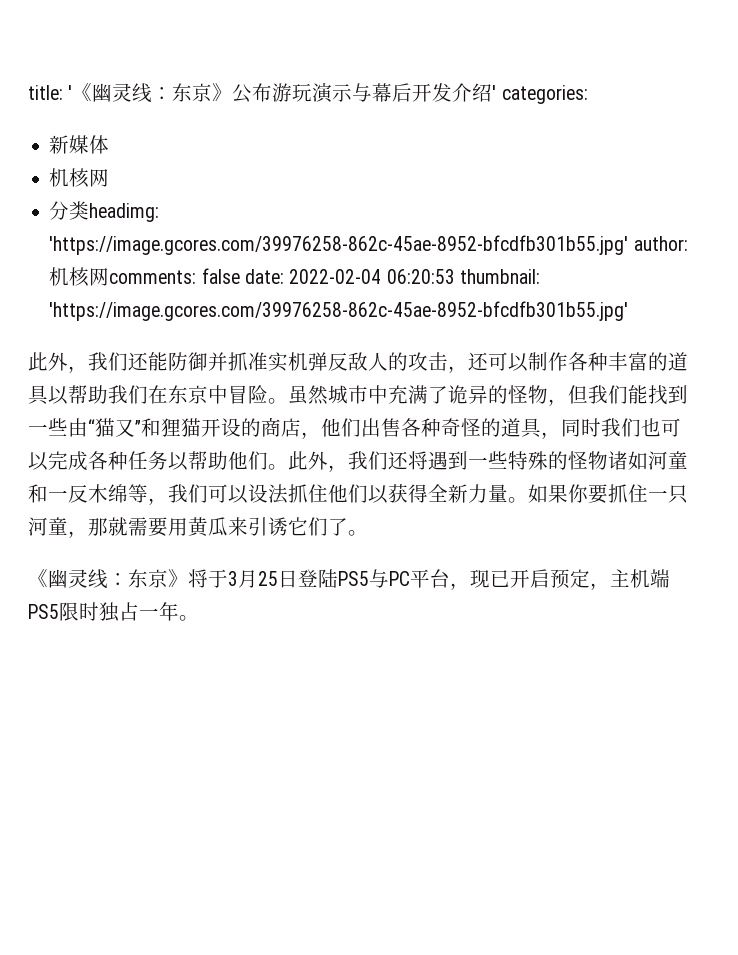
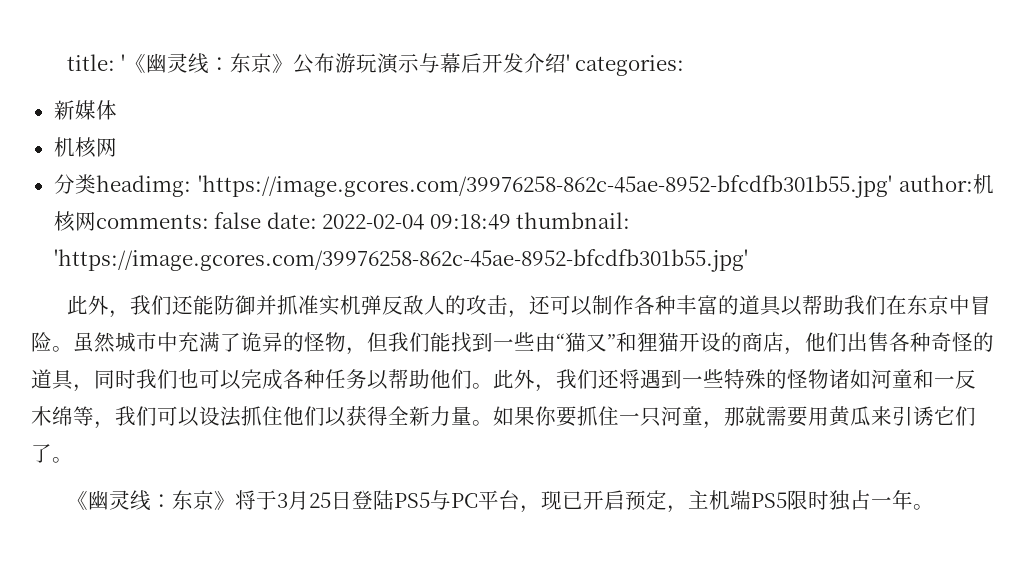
[386,269,455,284] 06:20:53 -> [429,214,511,230] 09:18:49

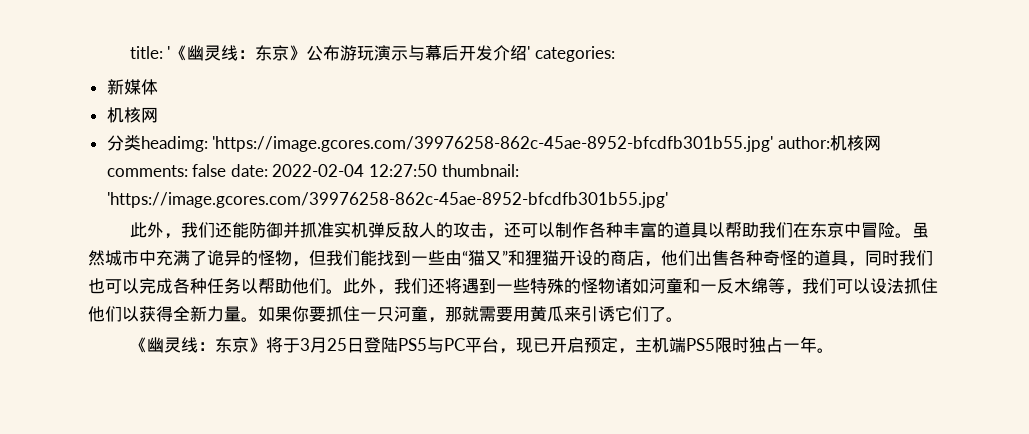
[429,214,511,230] 09:18:49 -> [369,164,438,177] 12:27:50

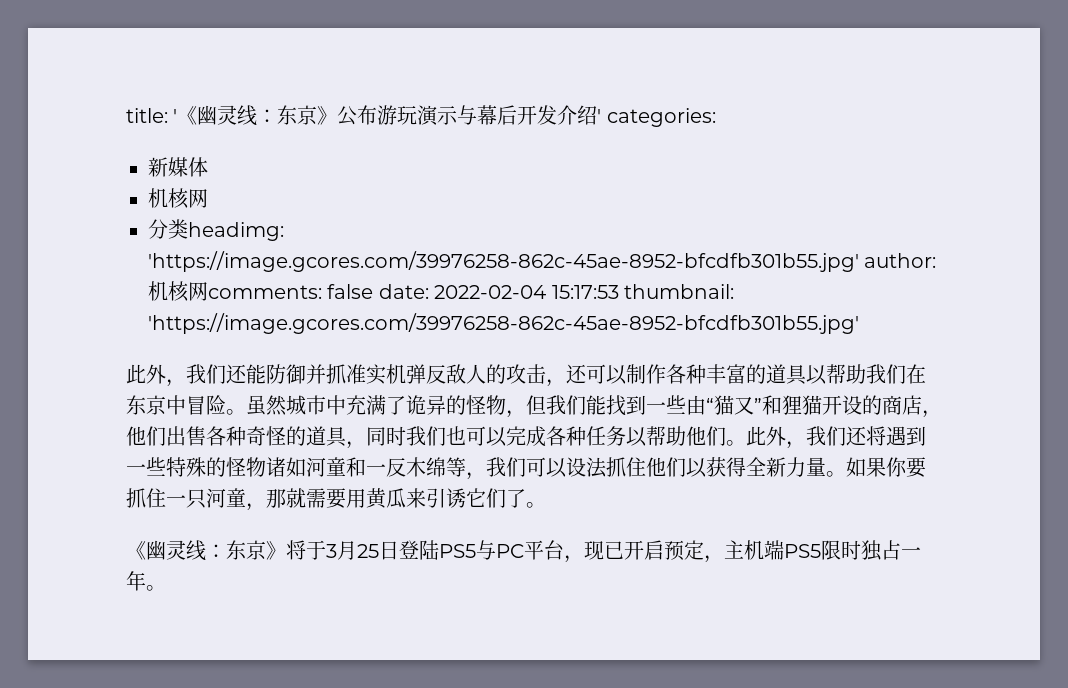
[369,164,438,177] 12:27:50 -> [551,285,619,299] 15:17:53

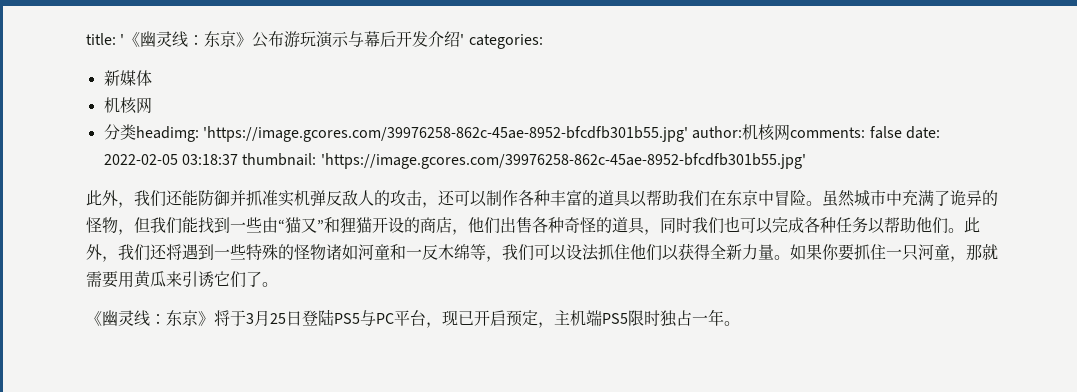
[434,285,619,299] 2022-02-04 15:17:53 -> [103,154,238,165] 2022-02-05 03:18:37

